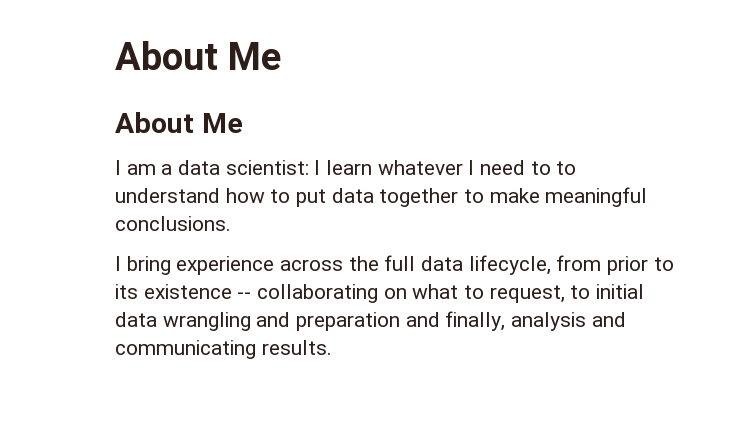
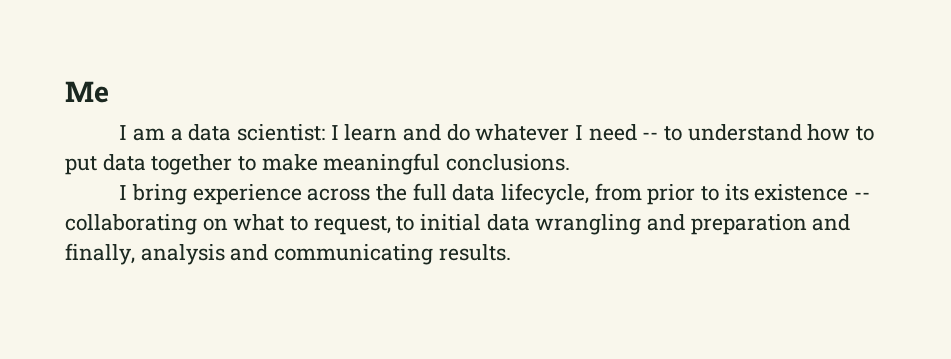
[115,41,282,70] [115,112,194,133] About Me // About -> (65, 92) none
(373, 167) none -> [403,124,470,141] and do
[530,161,551,175] to -> [642,132,659,140] --

